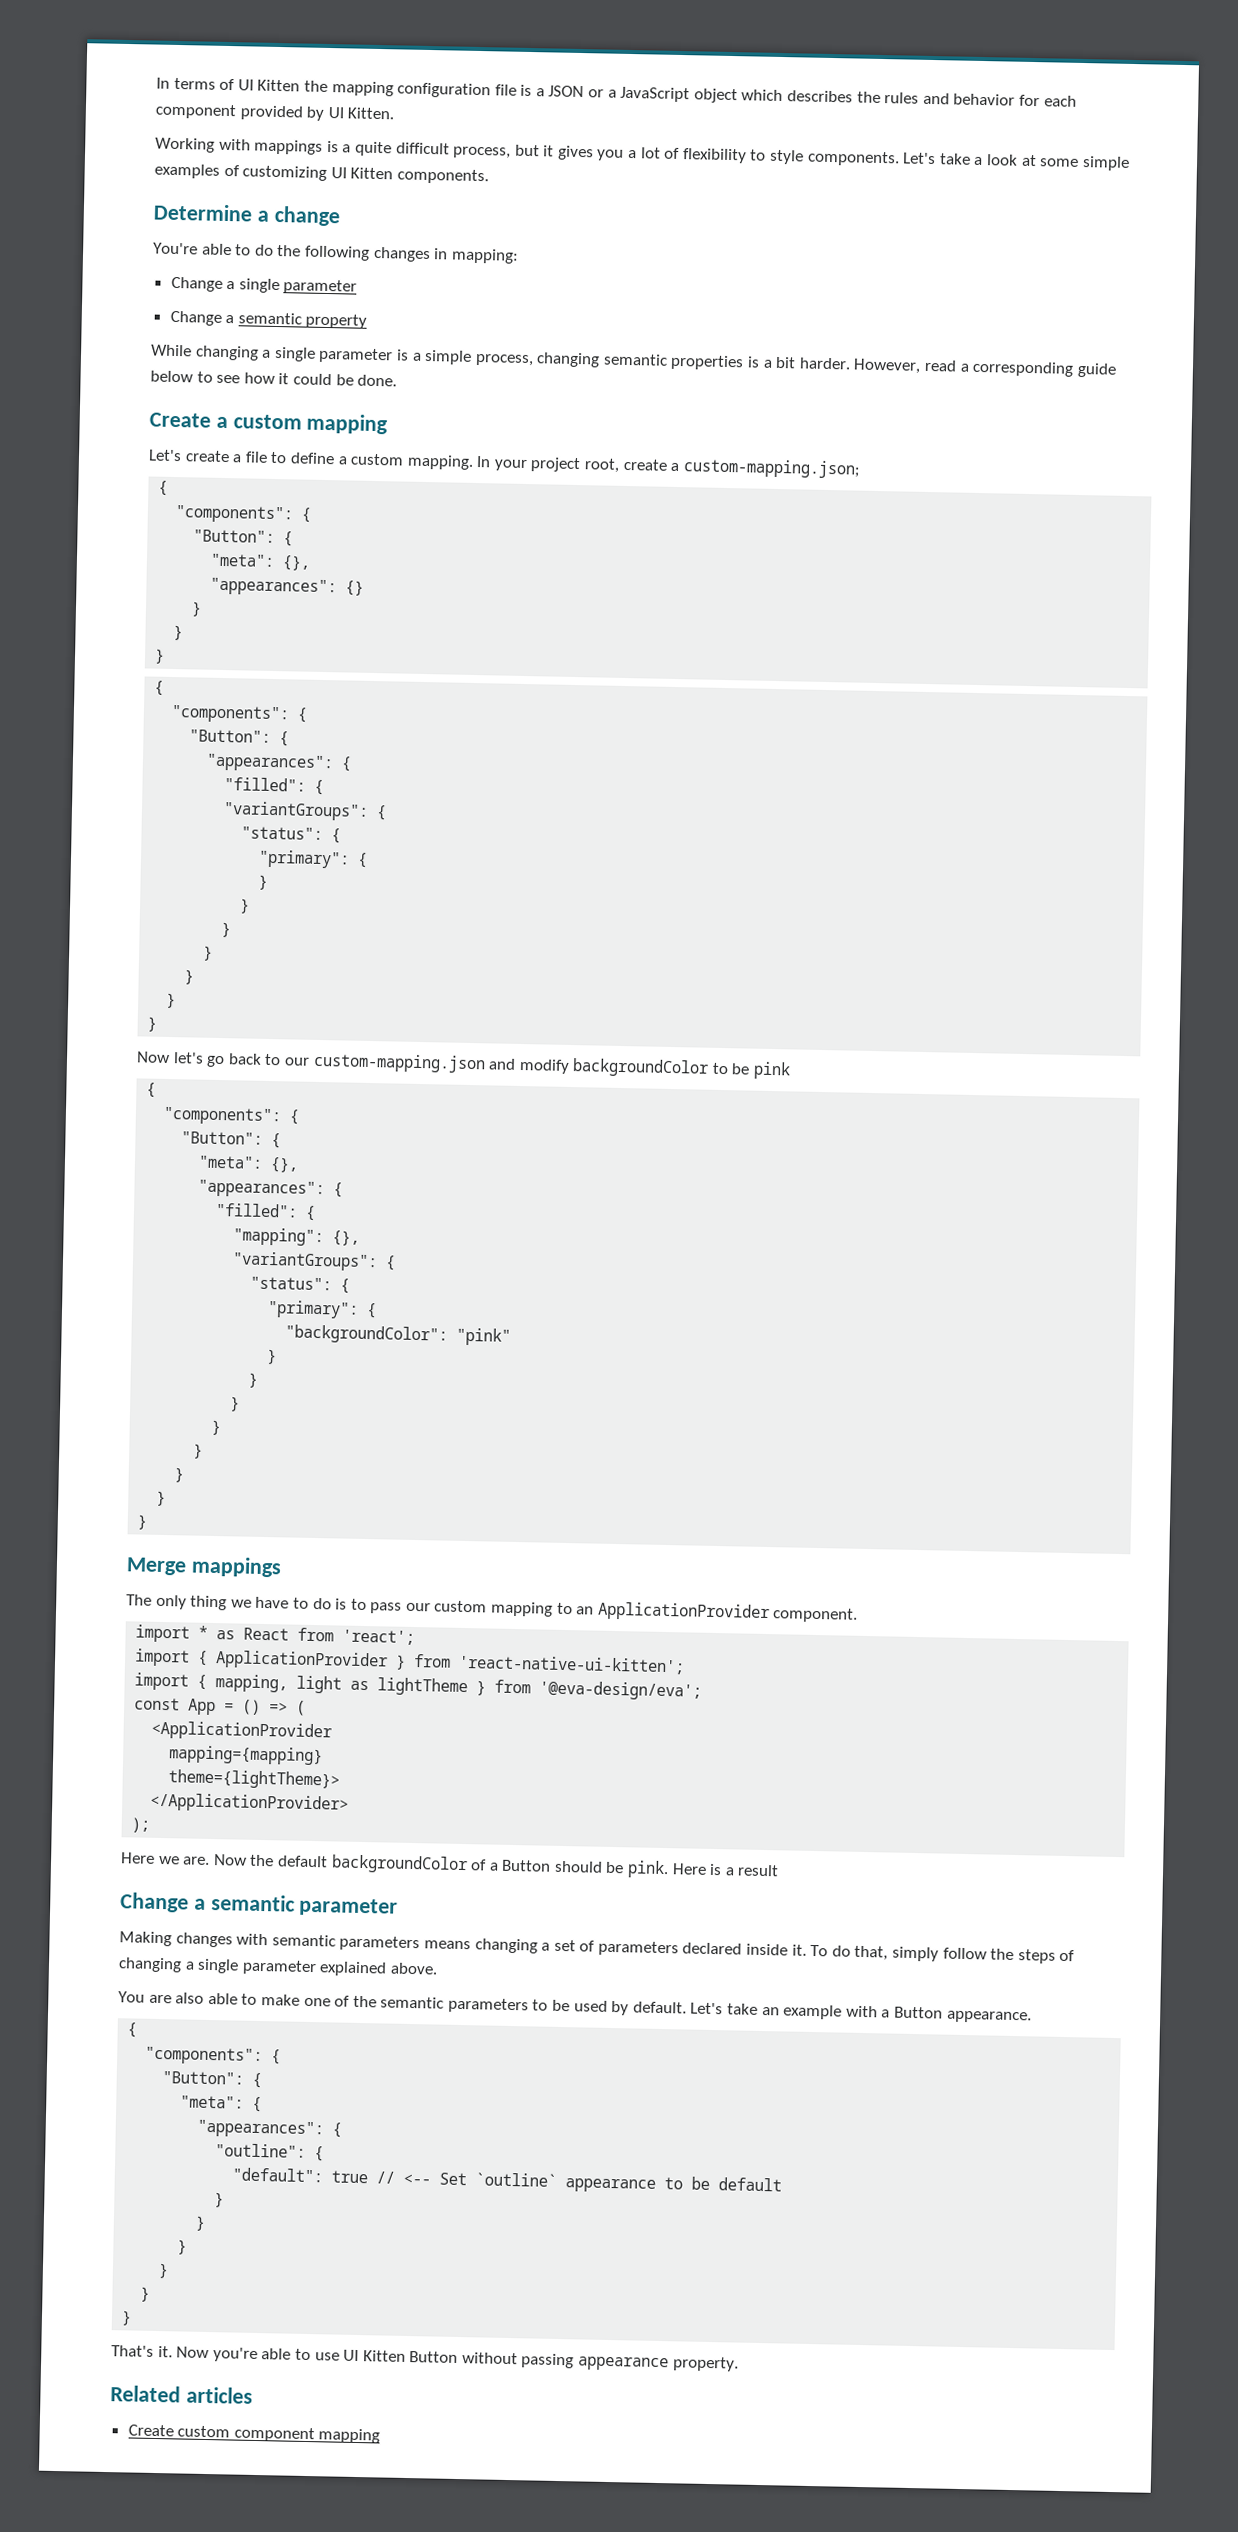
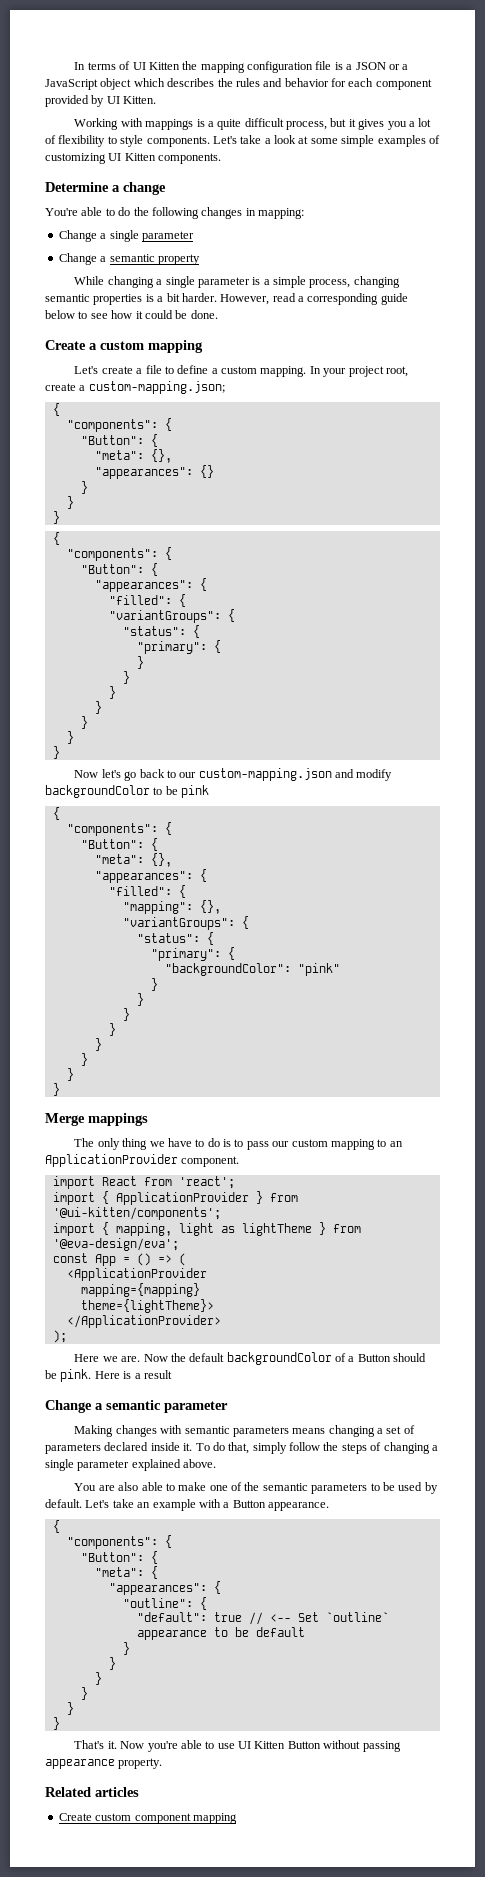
[198,1625,236,1640] * as -> (95, 1182) none
[458,1654,686,1675] 'react-native-ui-kitten'; -> [52,1207,221,1220] '@ui-kitten/components';

